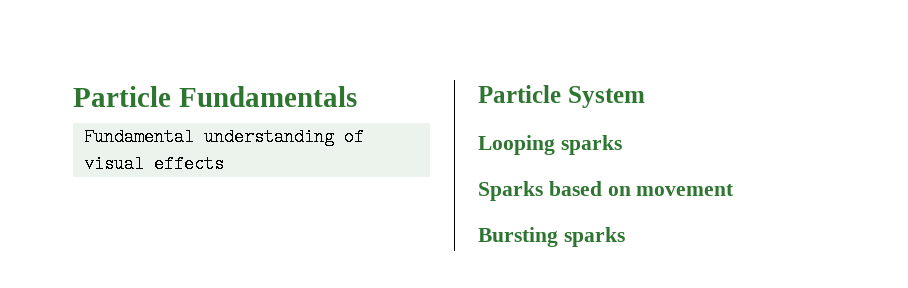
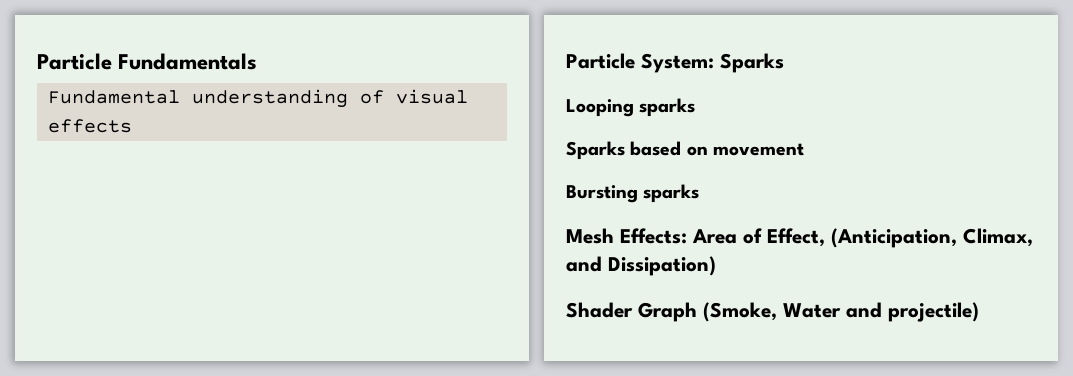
[567,86,645,108] System -> [641,53,784,73] System: Sparks
(625, 237) none -> [566,228,1033,248] [566,256,716,276] [566,302,979,322] // Mesh Effects: Area of Effect, (Anticipation, Climax, and Dissipation) // Shader Graph (Smoke, Water and projectile)

